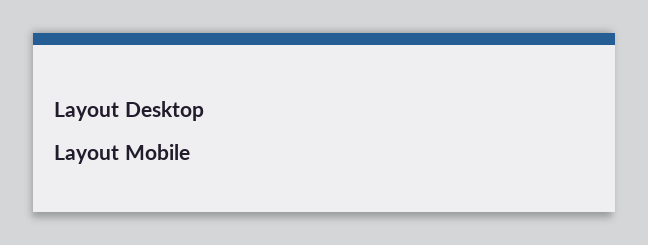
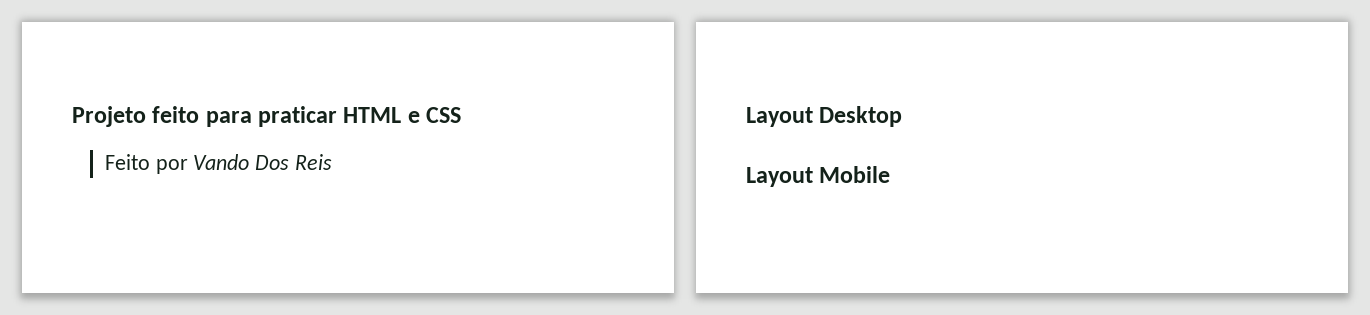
(54, 111) none -> [72,106,462,127] [104,154,333,174] Projeto feito para praticar HTML e CSS // Feito por Vando Dos Reis //

